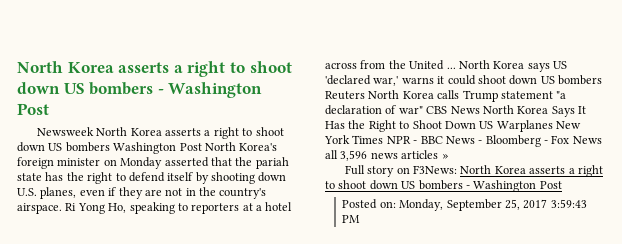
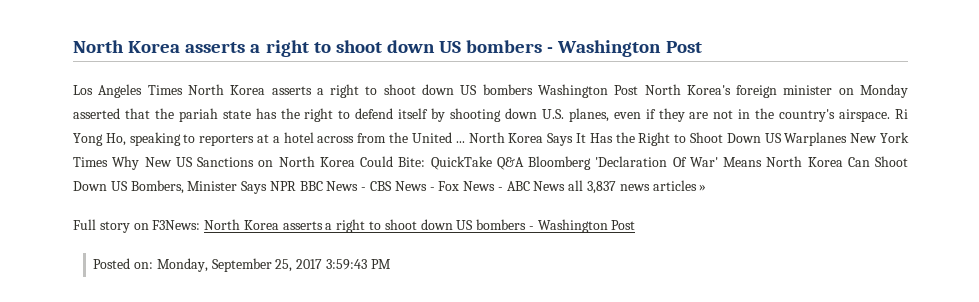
[36,127,94,136] Newsweek -> [73,84,183,98] Los Angeles Times
[527,61,567,72] [325,75,602,86] [325,90,567,102] [325,105,549,115] says US 'declared war,' warns it could shoot down US bombers Reuters North Korea calls Trump statement "a declaration of war" CBS News North Korea -> (544, 138) none
[386,136,418,144] NPR - -> [112,156,908,170] [73,180,296,194] Why New US Sanctions on North Korea Could Bite: QuickTake Q&A Bloomberg 'Declaration Of War' Means North Korea Can Shoot Down US Bombers, Minister Says NPR
[485,135,541,147] Bloomberg -> [370,181,427,191] CBS News
[325,150,368,161] all 3,596 -> [497,180,617,194] - ABC News all 3,837

